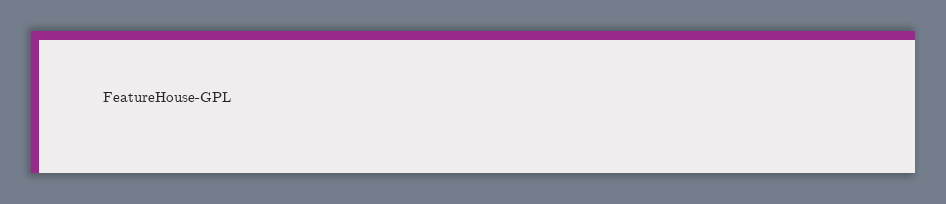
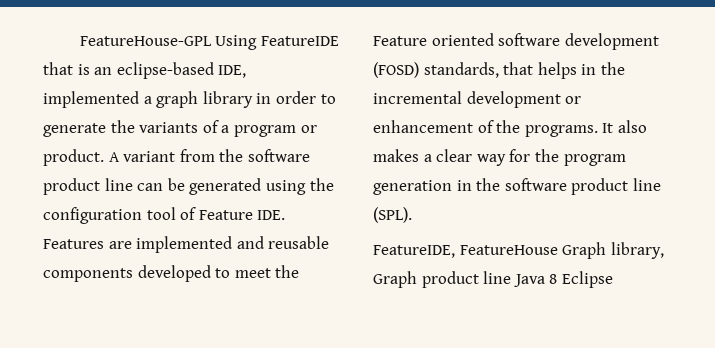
(231, 97) none -> [215,35,339,50] [43,62,247,79] [43,91,336,108] [43,120,317,137] [43,149,310,166] [43,178,334,195] [43,207,286,224] [43,236,330,253] [43,265,300,282] [373,33,659,50] [373,62,625,79] [373,91,582,108] [373,120,647,137] [373,149,626,166] [373,178,661,195] [373,207,412,223] [373,242,664,259] [373,271,613,288] Using FeatureIDE that is an eclipse-based IDE, implemented a graph library in order to generate the variants of a program or product. A variant from the software product line can be generated using the configuration tool of Feature IDE. Features are implemented and reusable components developed to meet the Feature oriented software development (FOSD) standards, that helps in the incremental development or enhancement of the programs. It also makes a clear way for the program generation in the software product line (SPL). // FeatureIDE, FeatureHouse Graph library, Graph product line Java 8 Eclipse

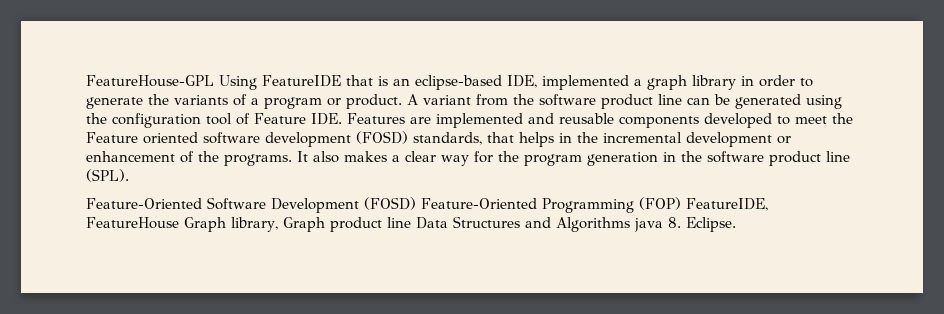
(412, 215) none -> [86,197,681,213] Feature-Oriented Software Development (FOSD) Feature-Oriented Programming (FOP)
[513,271,613,288] Java 8 Eclipse -> [415,216,736,232] Data Structures and Algorithms java 8. Eclipse.

